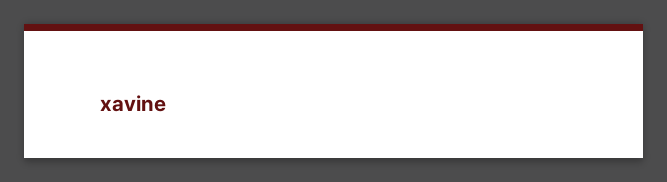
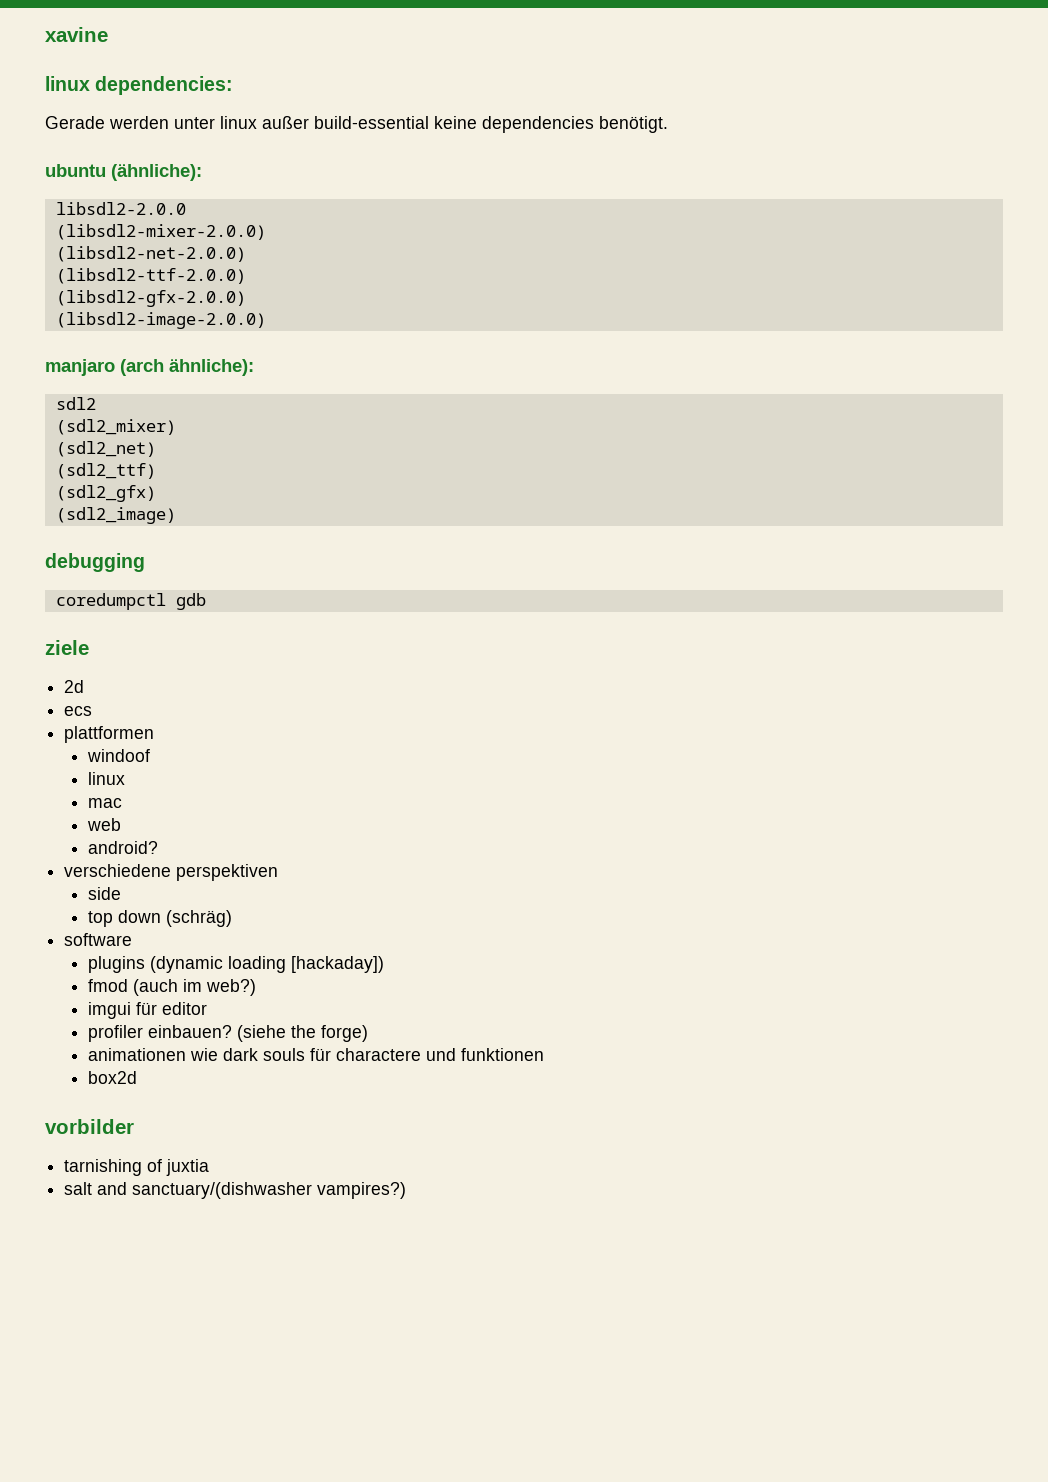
(166, 103) none -> [45,76,234,95] [45,116,668,133] [45,164,202,181] [55,202,186,215] [55,224,266,240] [55,246,246,262] [55,268,246,284] [55,290,246,307] [55,312,266,329] [45,359,254,376] [55,397,96,410] [55,419,176,435] [55,441,156,457] [55,463,156,479] [55,485,156,502] [55,507,176,524] [45,553,145,572] [55,593,206,610] [45,640,89,655] [64,680,85,693] [64,706,93,716] [64,726,155,743] [87,749,151,762] [88,772,126,785] [88,798,123,808] [87,818,122,831] [88,841,159,854] [64,864,279,881] [88,887,122,900] [88,910,233,927] [64,933,133,946] [88,956,385,973] [88,979,257,996] [88,1002,208,1019] [88,1025,369,1042] [88,1048,545,1061] [88,1071,138,1084] [45,1119,134,1134] [64,1159,210,1176] [64,1182,407,1199] // linux dependencies: // Gerade werden unter linux außer build-essential keine dependencies benötigt. // ubuntu (ähnliche): // libsdl2-2.0.0 // (libsdl2-mixer-2.0.0) // (libsdl2-net-2.0.0) // (libsdl2-ttf-2.0.0) // (libsdl2-gfx-2.0.0) // (libsdl2-image-2.0.0) // manjaro (arch ähnliche): // sdl2 // (sdl2_mixer) // (sdl2_net) // (sdl2_ttf) // (sdl2_gfx) // (sdl2_image) // debugging // coredumpctl gdb // ziele // 2d // ecs // plattformen // windoof // linux // mac // web // android? // verschiedene perspektiven // side // top down (schräg) // software // plugins (dynamic loading [hackaday]) // fmod (auch im web?) // imgui für editor // profiler einbauen? (siehe the forge) // animationen wie dark souls für charactere und funktionen // box2d // vorbilder // tarnishing of juxtia // salt and sanctuary/(dishwasher vampires?)

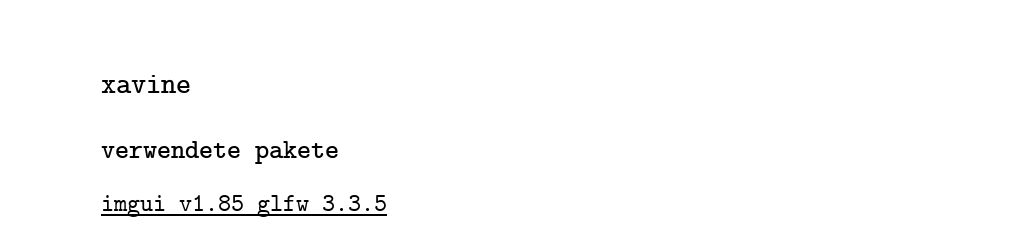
[45,76,234,95] [45,116,668,133] [45,164,202,181] [55,202,186,215] [55,224,266,240] [55,246,246,262] [55,268,246,284] [55,290,246,307] [55,312,266,329] [45,359,254,376] [55,397,96,410] [55,419,176,435] [55,441,156,457] [55,463,156,479] [55,485,156,502] [55,507,176,524] [45,553,145,572] [55,593,206,610] [45,640,89,655] [64,680,85,693] [64,706,93,716] [64,726,155,743] [87,749,151,762] [88,772,126,785] [88,798,123,808] [87,818,122,831] [88,841,159,854] [64,864,279,881] [88,887,122,900] [88,910,233,927] [64,933,133,946] [88,956,385,973] [88,979,257,996] [88,1002,208,1019] [88,1025,369,1042] [88,1048,545,1061] [88,1071,138,1084] [45,1119,134,1134] [64,1159,210,1176] [64,1182,407,1199] linux dependencies: // Gerade werden unter linux außer build-essential keine dependencies benötigt. // ubuntu (ähnliche): // libsdl2-2.0.0 // (libsdl2-mixer-2.0.0) // (libsdl2-net-2.0.0) // (libsdl2-ttf-2.0.0) // (libsdl2-gfx-2.0.0) // (libsdl2-image-2.0.0) // manjaro (arch ähnliche): // sdl2 // (sdl2_mixer) // (sdl2_net) // (sdl2_ttf) // (sdl2_gfx) // (sdl2_image) // debugging // coredumpctl gdb // ziele // 2d // ecs // plattformen // windoof // linux // mac // web // android? // verschiedene perspektiven // side // top down (schräg) // software // plugins (dynamic loading [hackaday]) // fmod (auch im web?) // imgui für editor // profiler einbauen? (siehe the forge) // animationen wie dark souls für charactere und funktionen // box2d // vorbilder // tarnishing of juxtia // salt and sanctuary/(dishwasher vampires?) -> [101,141,339,164] [101,195,387,217] verwendete pakete // imgui v1.85 glfw 3.3.5

